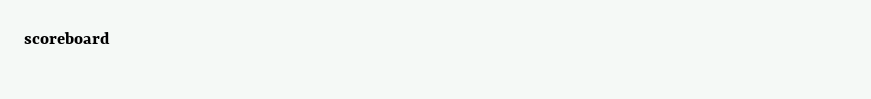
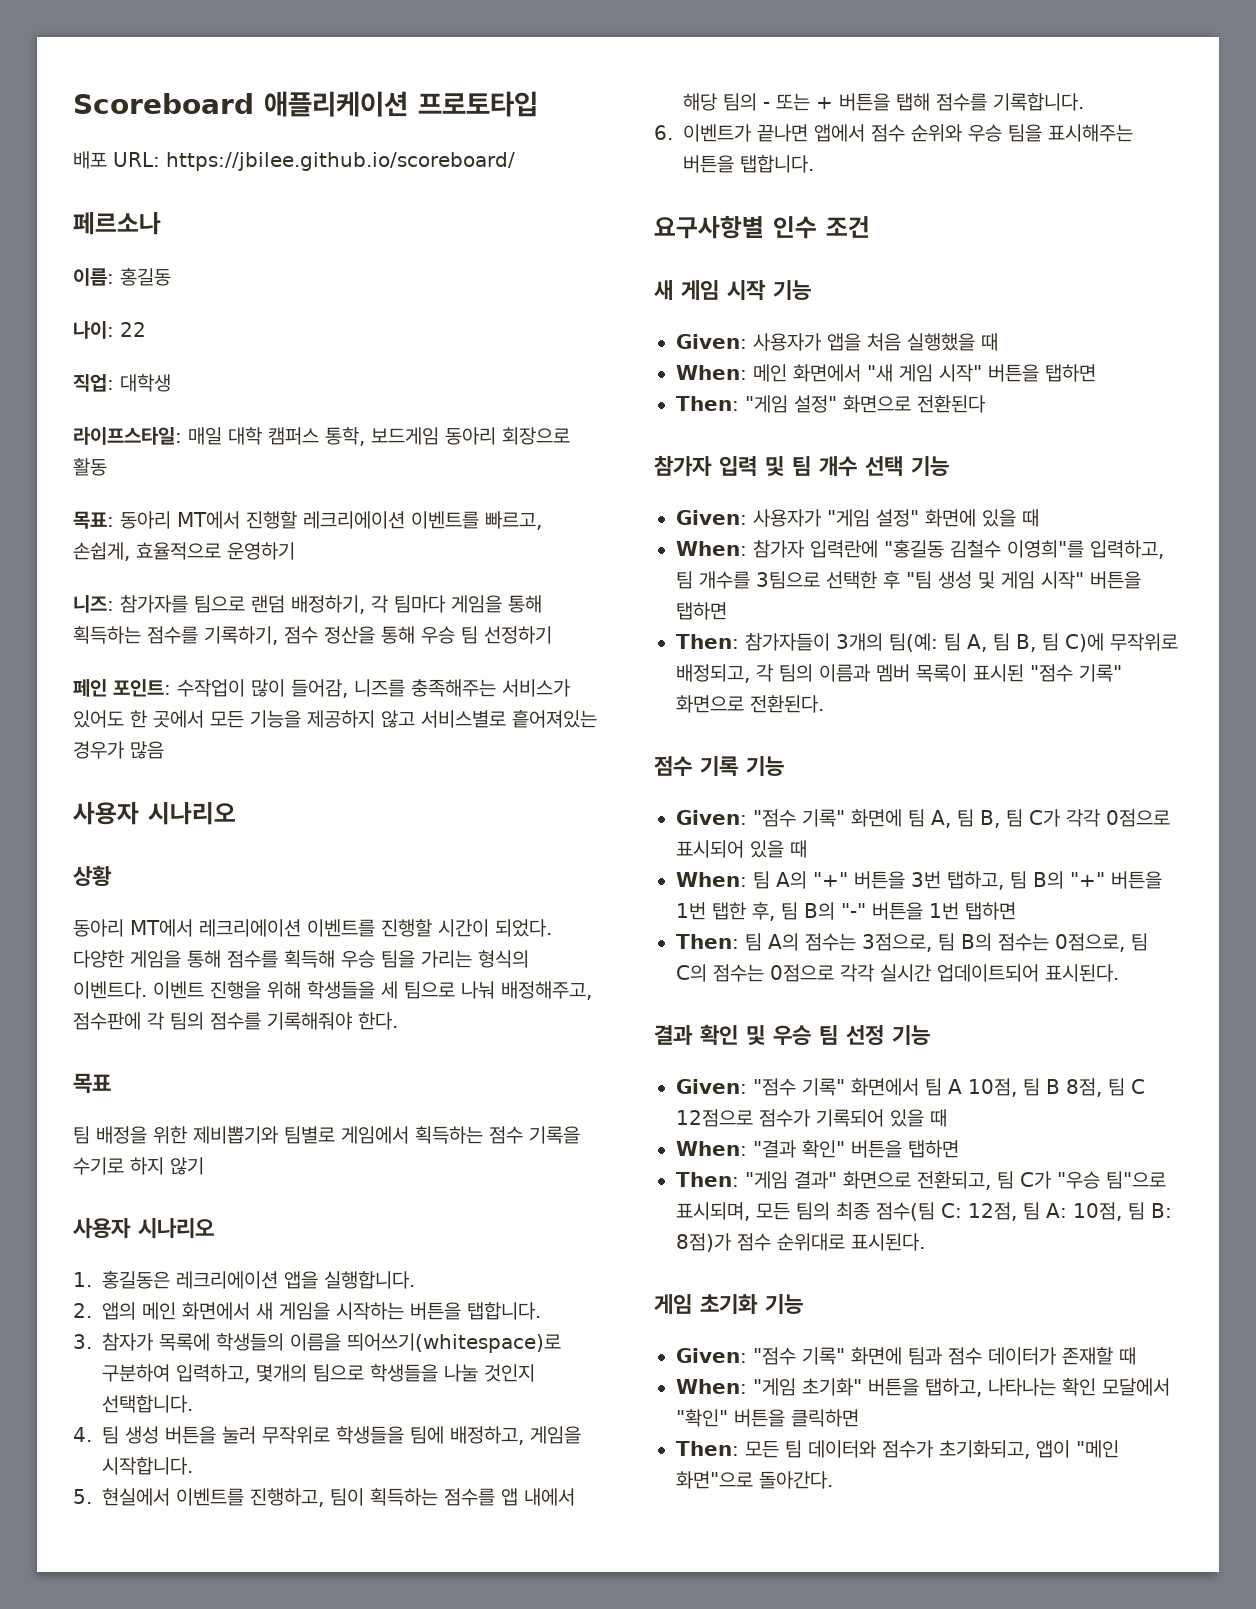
[24,32,110,44] scoreboard -> [73,91,538,117] [73,151,515,171] [73,212,161,235] [73,267,171,286] [73,321,146,339] [73,374,171,392] [73,427,570,446] [73,458,107,476] [73,511,542,530] [73,542,295,561] [73,595,542,614] [73,626,552,645] [73,679,570,698] [73,709,597,728] [73,741,164,759] [73,802,236,825] [73,865,112,887] [73,919,552,937] [73,950,529,968] [73,981,592,1000] [73,1012,398,1030] [73,1073,111,1094] [73,1126,580,1144] [73,1157,204,1175] [73,1218,214,1239] [73,1270,415,1289] [73,1302,541,1320] [73,1333,561,1353] [102,1364,535,1383] [102,1395,193,1413] [73,1426,581,1445] [102,1457,193,1475] [73,1488,575,1507] [683,93,1084,111] [654,124,1133,142] [683,155,814,173] [654,215,870,239] [654,280,811,301] [676,333,998,351] [676,364,1096,382] [676,395,986,413] [654,455,949,477] [676,509,1039,527] [676,539,1164,559] [676,571,1141,589] [676,602,727,620] [676,633,1178,652] [676,664,1122,683] [676,695,824,713] [654,756,784,777] [676,809,1170,828] [676,840,807,858] [676,871,1162,890] [676,902,1016,921] [676,933,1148,952] [676,964,1119,982] [654,1024,930,1046] [676,1078,1145,1097] [676,1109,947,1127] [676,1140,959,1158] [676,1171,1166,1190] [676,1202,1172,1221] [676,1233,925,1252] [654,1294,803,1315] [676,1347,1136,1365] [676,1378,1170,1397] [676,1409,859,1427] [676,1440,1119,1459] [676,1471,833,1489] Scoreboard 애플리케이션 프로토타입 // 배포 URL: https://jbilee.github.io/scoreboard/ // 페르소나 // 이름: 홍길동 // 나이: 22 // 직업: 대학생 // 라이프스타일: 매일 대학 캠퍼스 통학, 보드게임 동아리 회장으로 활동 // 목표: 동아리 MT에서 진행할 레크리에이션 이벤트를 빠르고, 손쉽게, 효율적으로 운영하기 // 니즈: 참가자를 팀으로 랜덤 배정하기, 각 팀마다 게임을 통해 획득하는 점수를 기록하기, 점수 정산을 통해 우승 팀 선정하기 // 페인 포인트: 수작업이 많이 들어감, 니즈를 충족해주는 서비스가 있어도 한 곳에서 모든 기능을 제공하지 않고 서비스별로 흩어져있는 경우가 많음 // 사용자 시나리오 // 상황 // 동아리 MT에서 레크리에이션 이벤트를 진행할 시간이 되었다. 다양한 게임을 통해 점수를 획득해 우승 팀을 가리는 형식의 이벤트다. 이벤트 진행을 위해 학생들을 세 팀으로 나눠 배정해주고, 점수판에 각 팀의 점수를 기록해줘야 한다. // 목표 // 팀 배정을 위한 제비뽑기와 팀별로 게임에서 획득하는 점수 기록을 수기로 하지 않기 // 사용자 시나리오 // 1. 홍길동은 레크리에이션 앱을 실행합니다. // 2. 앱의 메인 화면에서 새 게임을 시작하는 버튼을 탭합니다. // 3. 참자가 목록에 학생들의 이름을 띄어쓰기(whitespace)로 구분하여 입력하고, 몇개의 팀으로 학생들을 나눌 것인지 선택합니다. // 4. 팀 생성 버튼을 눌러 무작위로 학생들을 팀에 배정하고, 게임을 시작합니다. // 5. 현실에서 이벤트를 진행하고, 팀이 획득하는 점수를 앱 내에서 해당 팀의 - 또는 + 버튼을 탭해 점수를 기록합니다. // 6. 이벤트가 끝나면 앱에서 점수 순위와 우승 팀을 표시해주는 버튼을 탭합니다. // 요구사항별 인수 조건 // 새 게임 시작 기능 // Given: 사용자가 앱을 처음 실행했을 때 // When: 메인 화면에서 "새 게임 시작" 버튼을 탭하면 // Then: "게임 설정" 화면으로 전환된다 // 참가자 입력 및 팀 개수 선택 기능 // Given: 사용자가 "게임 설정" 화면에 있을 때 // When: 참가자 입력란에 "홍길동 김철수 이영희"를 입력하고, 팀 개수를 3팀으로 선택한 후 "팀 생성 및 게임 시작" 버튼을 탭하면 // Then: 참가자들이 3개의 팀(예: 팀 A, 팀 B, 팀 C)에 무작위로 배정되고, 각 팀의 이름과 멤버 목록이 표시된 "점수 기록" 화면으로 전환된다. // 점수 기록 기능 // Given: "점수 기록" 화면에 팀 A, 팀 B, 팀 C가 각각 0점으로 표시되어 있을 때 // When: 팀 A의 "+" 버튼을 3번 탭하고, 팀 B의 "+" 버튼을 1번 탭한 후, 팀 B의 "-" 버튼을 1번 탭하면 // Then: 팀 A의 점수는 3점으로, 팀 B의 점수는 0점으로, 팀 C의 점수는 0점으로 각각 실시간 업데이트되어 표시된다. // 결과 확인 및 우승 팀 선정 기능 // Given: "점수 기록" 화면에서 팀 A 10점, 팀 B 8점, 팀 C 12점으로 점수가 기록되어 있을 때 // When: "결과 확인" 버튼을 탭하면 // Then: "게임 결과" 화면으로 전환되고, 팀 C가 "우승 팀"으로 표시되며, 모든 팀의 최종 점수(팀 C: 12점, 팀 A: 10점, 팀 B: 8점)가 점수 순위대로 표시된다. // 게임 초기화 기능 // Given: "점수 기록" 화면에 팀과 점수 데이터가 존재할 때 // When: "게임 초기화" 버튼을 탭하고, 나타나는 확인 모달에서 "확인" 버튼을 클릭하면 // Then: 모든 팀 데이터와 점수가 초기화되고, 앱이 "메인 화면"으로 돌아간다.

